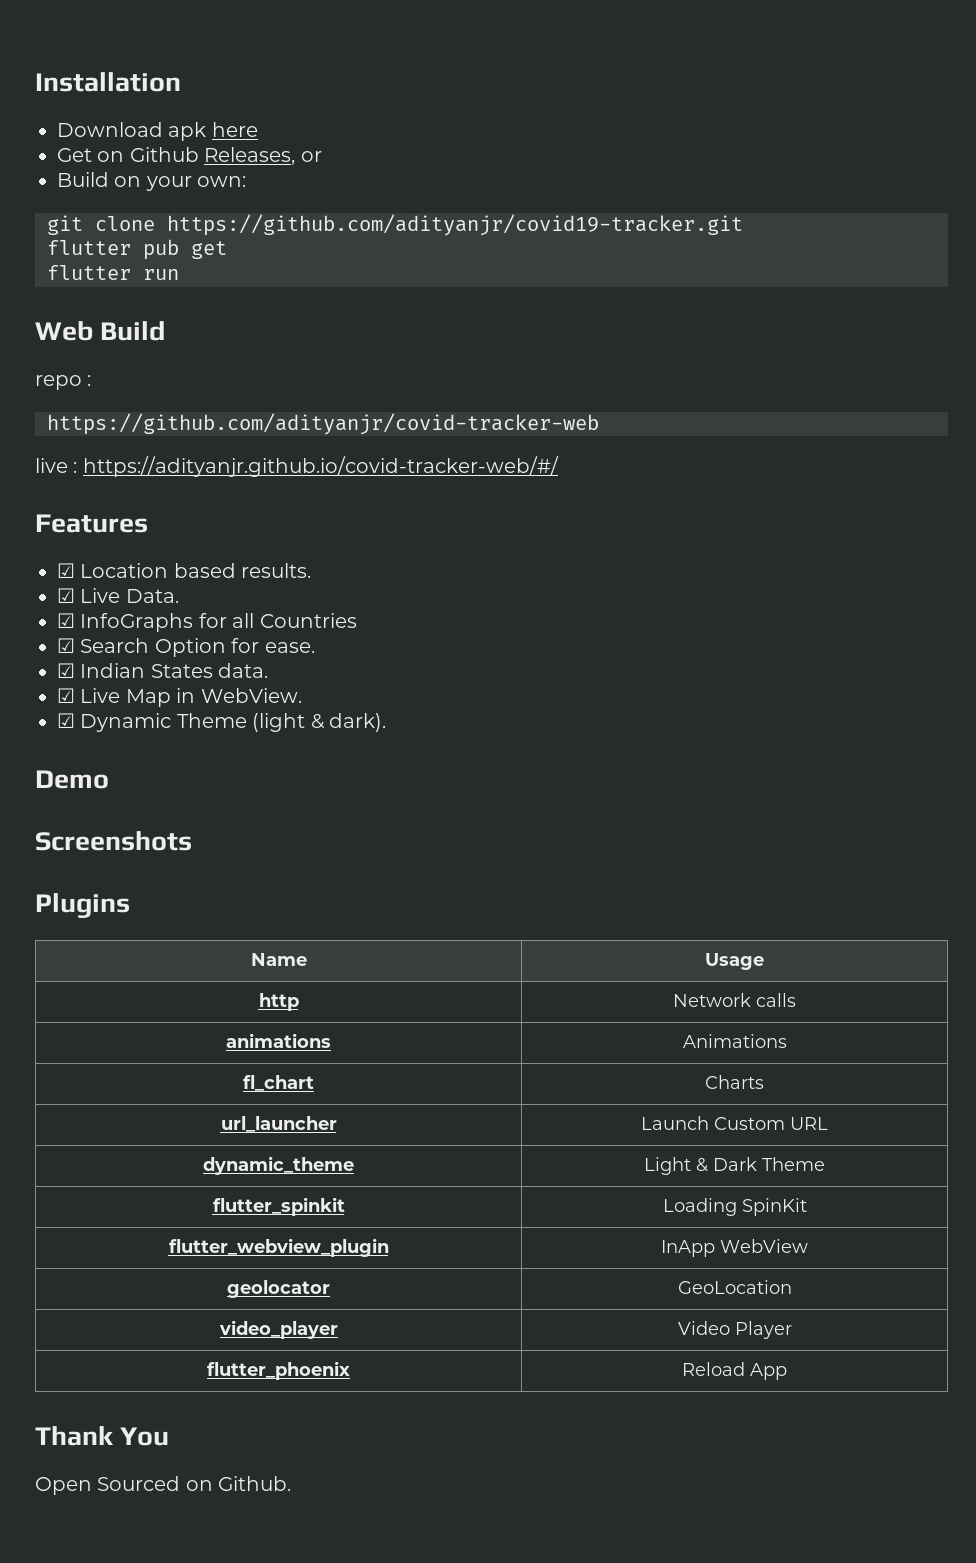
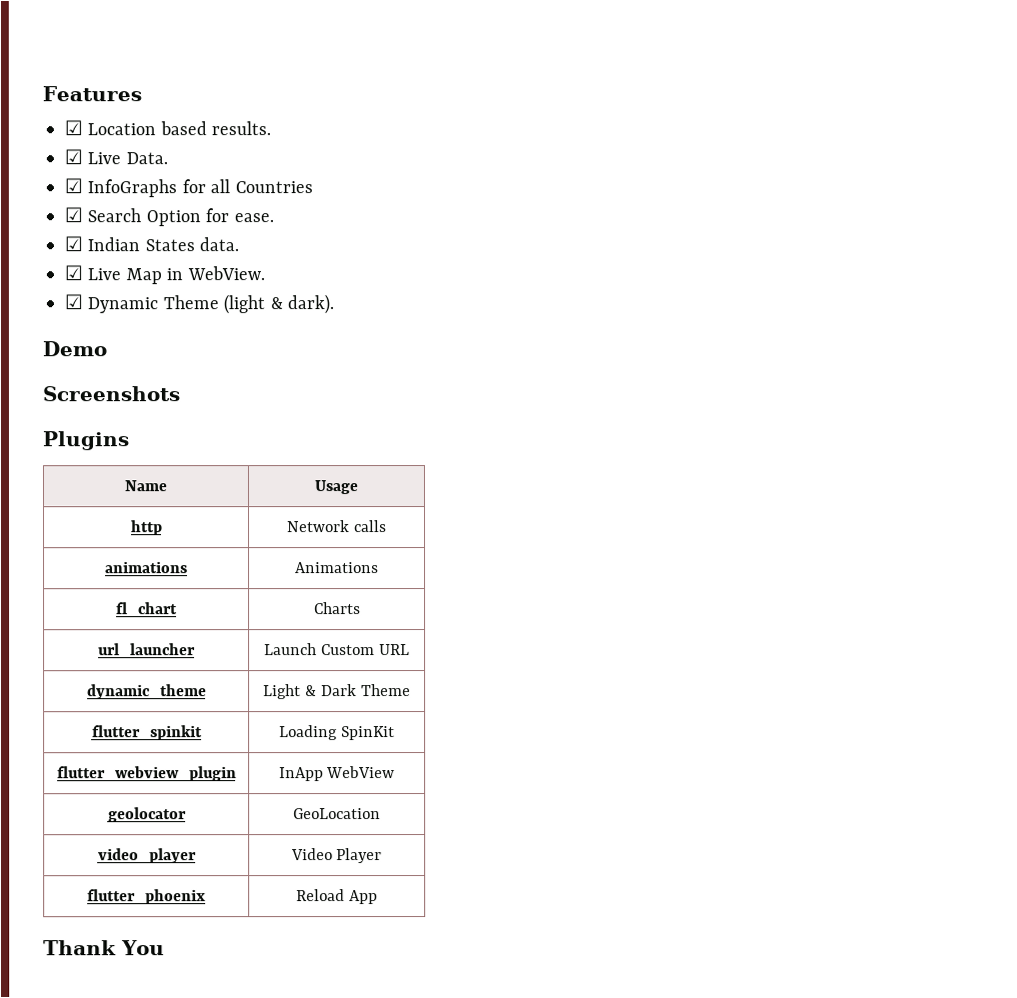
[35,72,181,92] [57,122,258,141] [57,147,322,165] [57,172,247,191] [47,214,743,236] [47,239,227,260] [47,265,179,280] [35,321,166,341] [35,375,92,390] [47,413,599,435] [35,456,559,477] Installation // Download apk here // Get on Github Releases, or // Build on your own: // git clone https://github.com/adityanjr/covid19-tracker.git // flutter pub get // flutter run // Web Build // repo : // https://github.com/adityanjr/covid-tracker-web // live : https://adityanjr.github.io/covid-tracker-web/#/ // -> (42, 94) none
[35,1476,292,1495] // Open Sourced on Github. -> (165, 948) none

